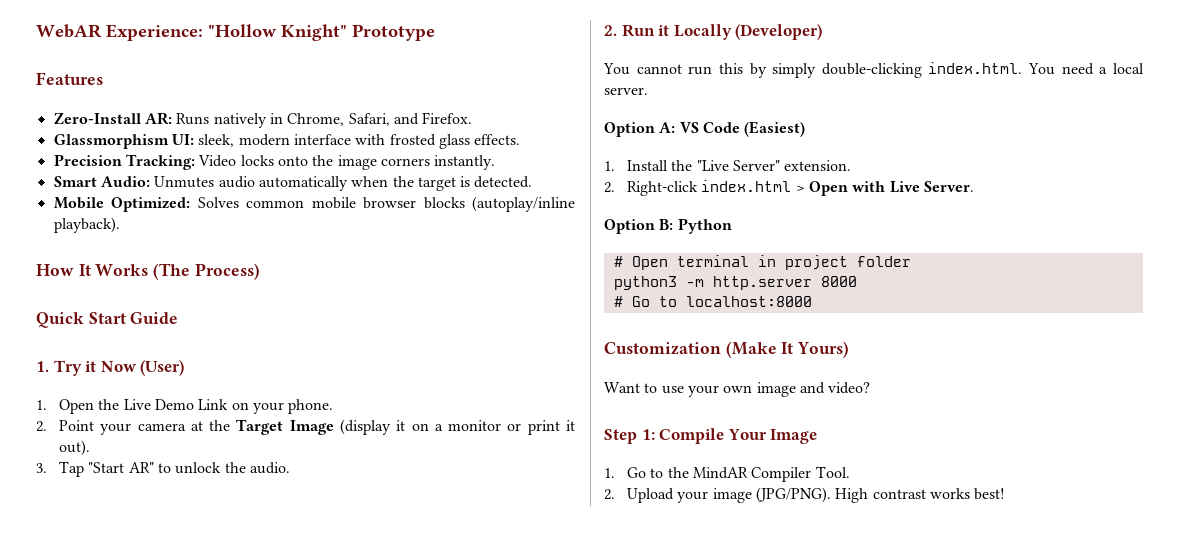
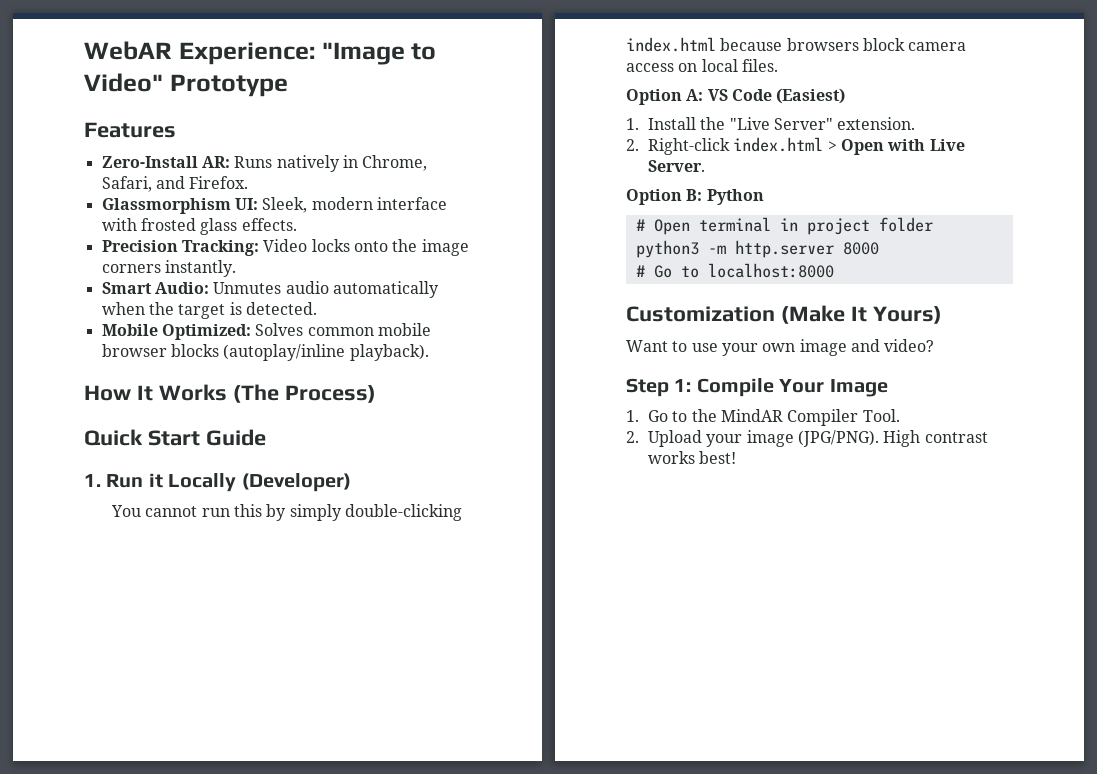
[208,24,347,41] "Hollow Knight" -> [321,42,437,65] [84,73,163,92] "Image to Video"
[198,134,235,147] sleek, -> [262,197,308,213] Sleek,
[53,360,185,376] [36,399,334,414] [36,419,575,435] [58,440,90,456] [36,461,290,477] [604,25,617,36] Try it Now (User) // 1. Open the Live Demo Link on your phone. // 2. Point your camera at the Target Image (display it on a monitor or print it out). // 3. Tap "Start AR" to unlock the audio. // 2. -> (101, 480) none
[928,62,1144,75] [604,87,648,95] index.html. You need a local server. -> [626,37,967,52] [626,59,778,72] index.html because browsers block camera access on local files.

